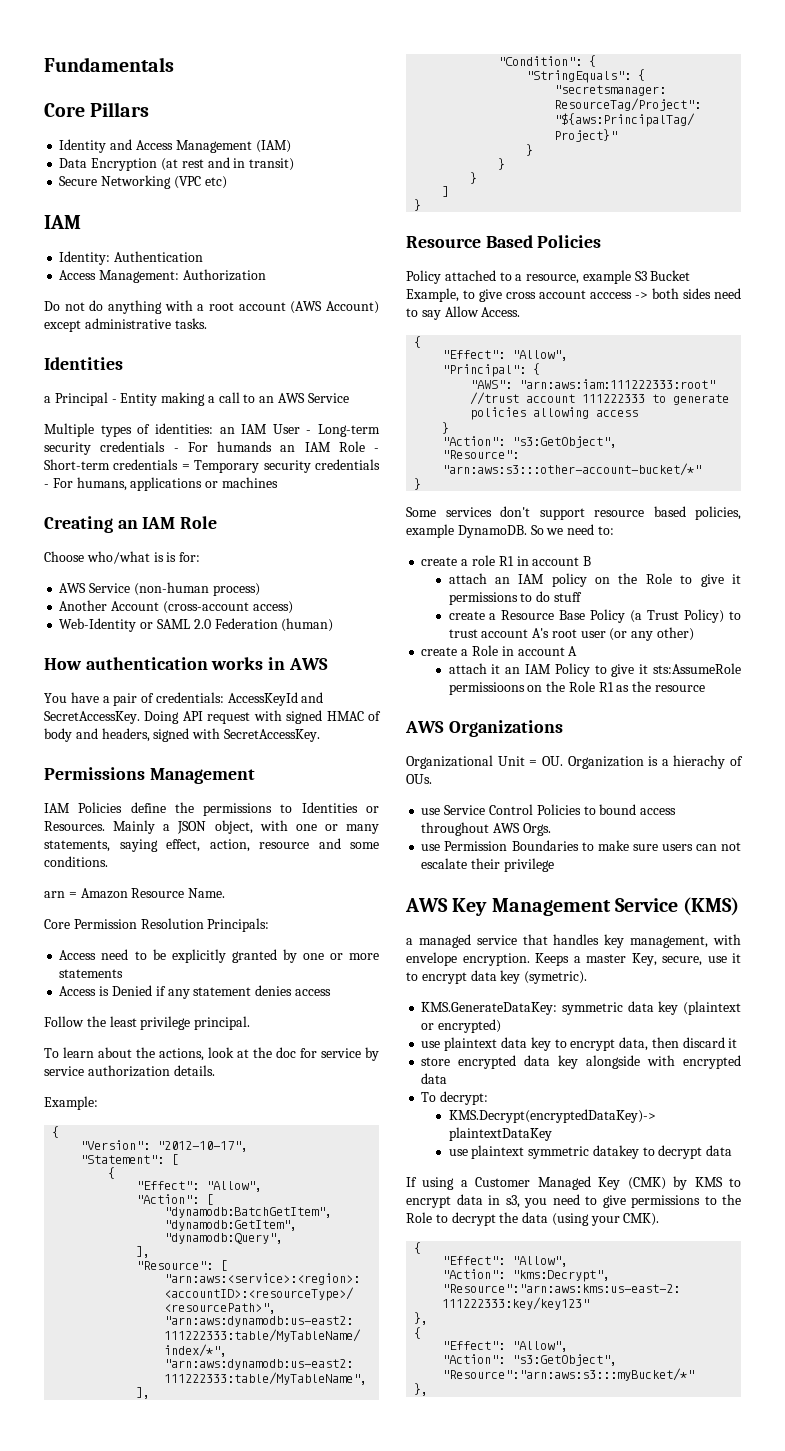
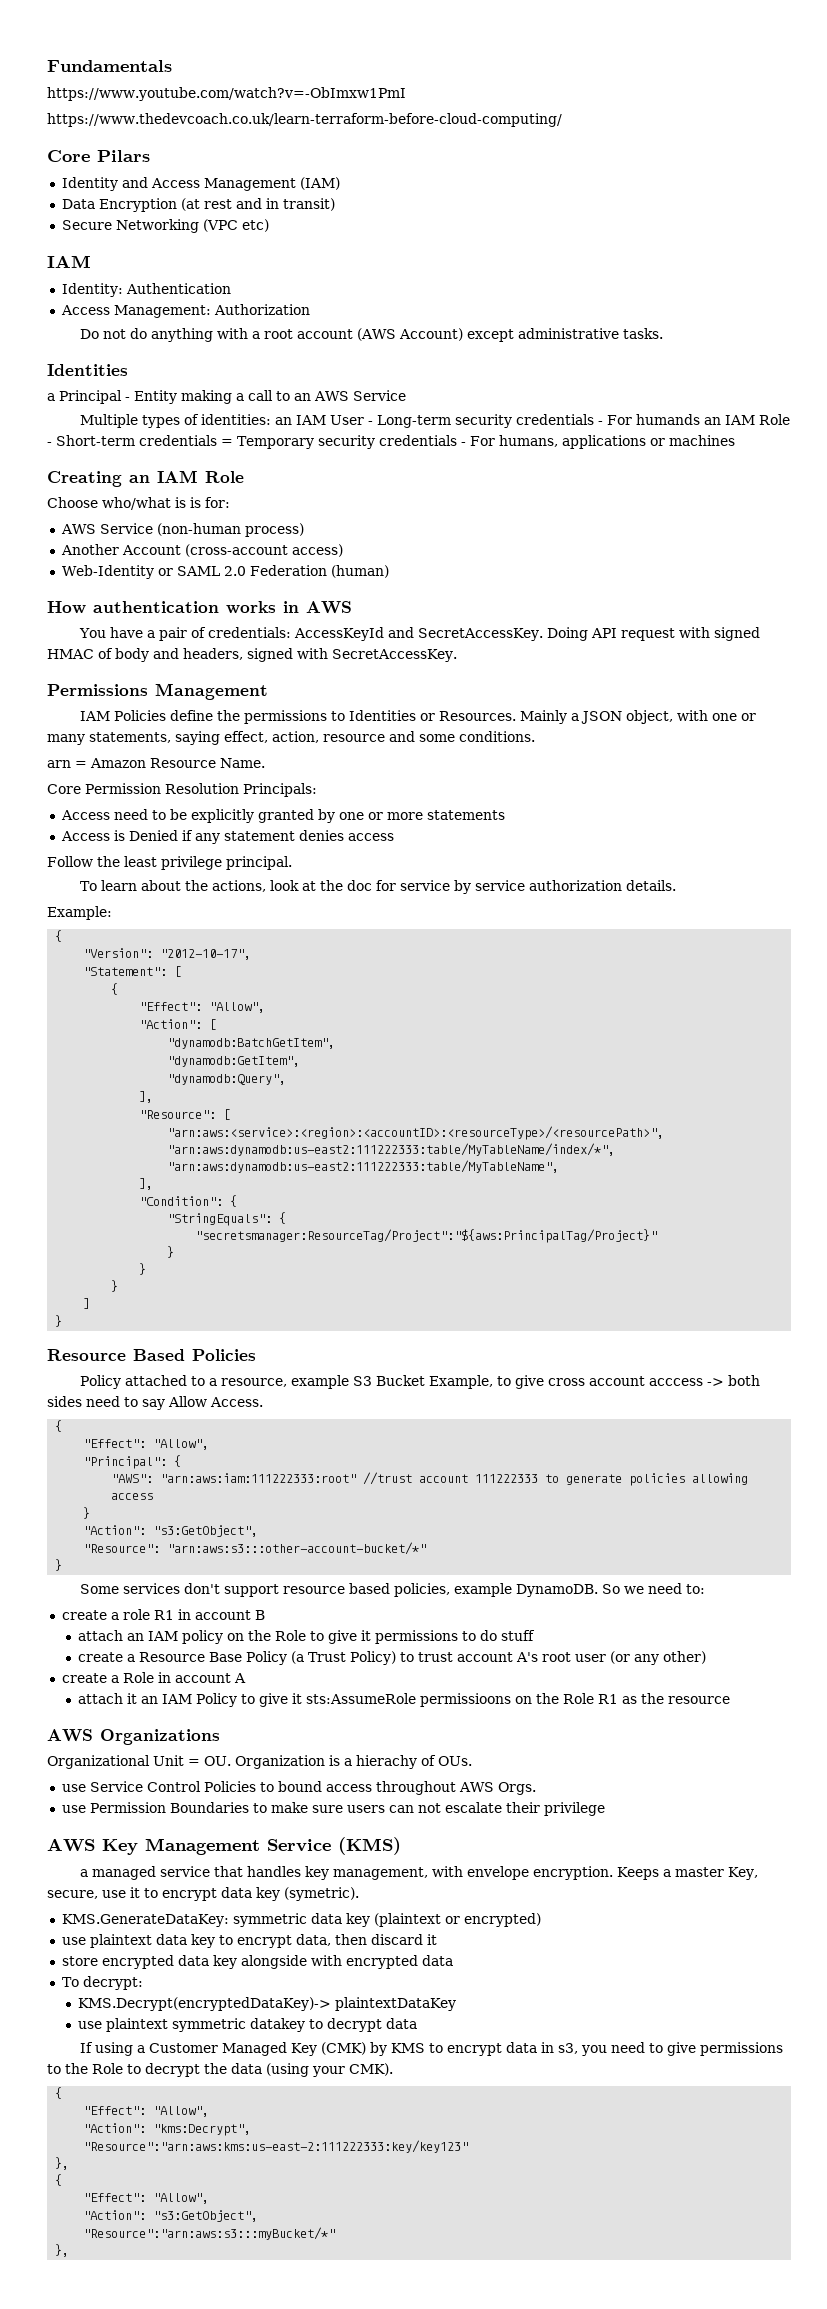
[44,102,150,117] // Core Pillars -> [47,87,406,101] [47,113,562,127] [47,150,150,162] // https://www.youtube.com/watch?v=-ObImxw1PmI // https://www.thedevcoach.co.uk/learn-terraform-before-cloud-computing/ // Core Pilars

